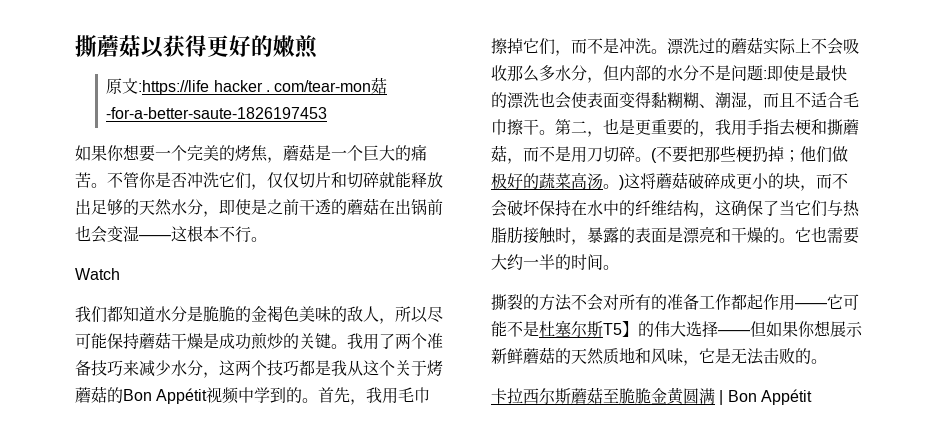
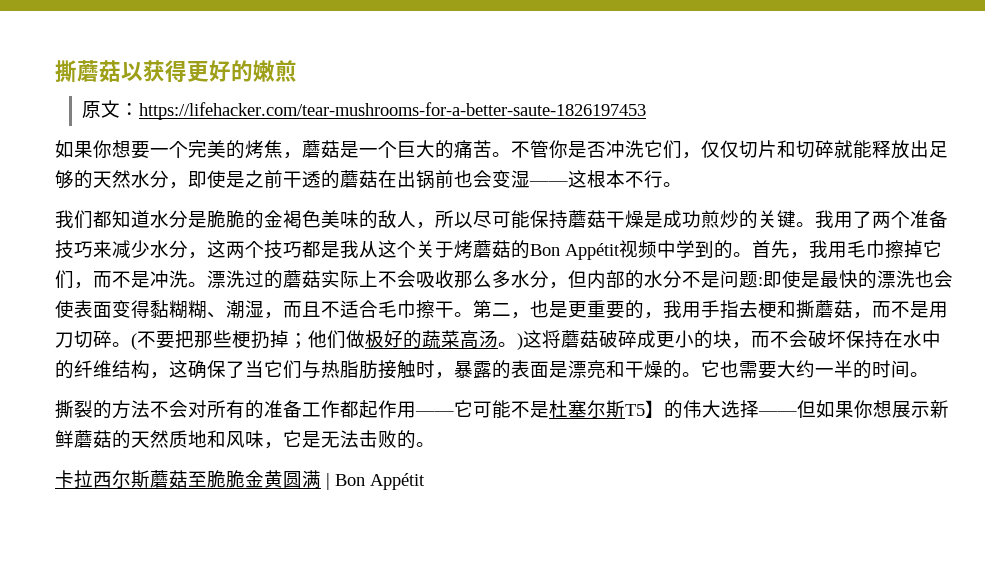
[138,77,388,95] [106,107,328,119] :https://life hacker . com/tear-mon菇-for-a-better-saute-1826197453 -> [119,102,646,120] ：https://lifehacker.com/tear-mushrooms-for-a-better-saute-1826197453
[75,268,120,280] // Watch -> (682, 184) none

